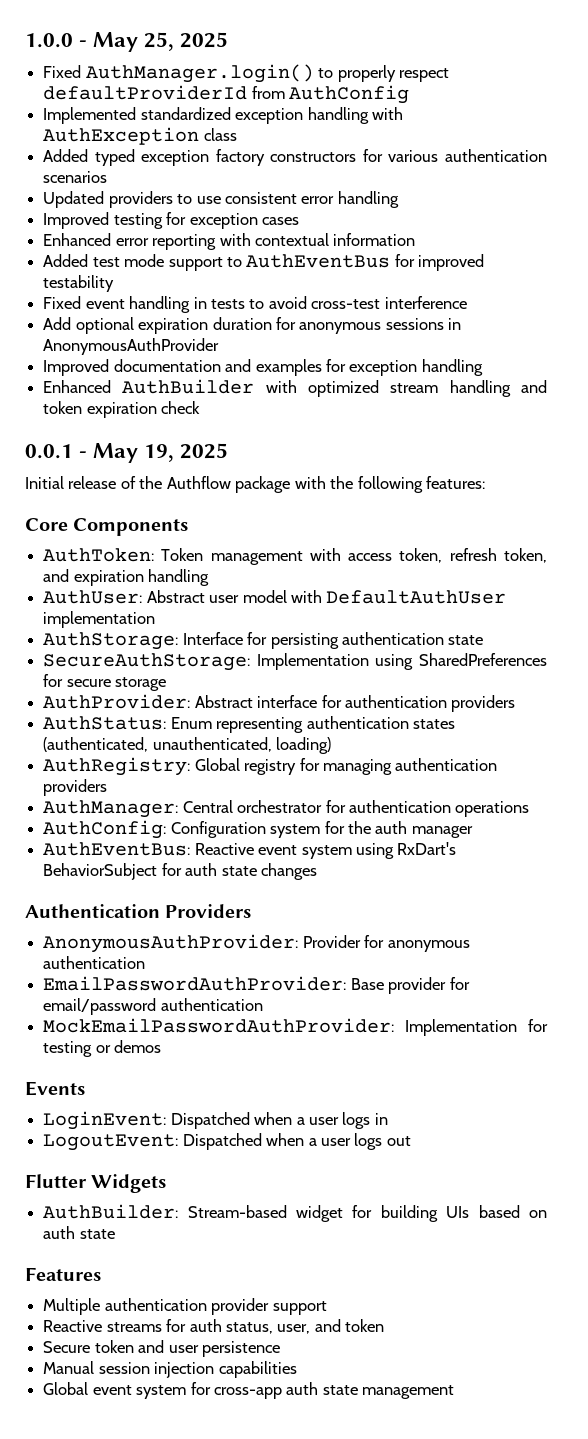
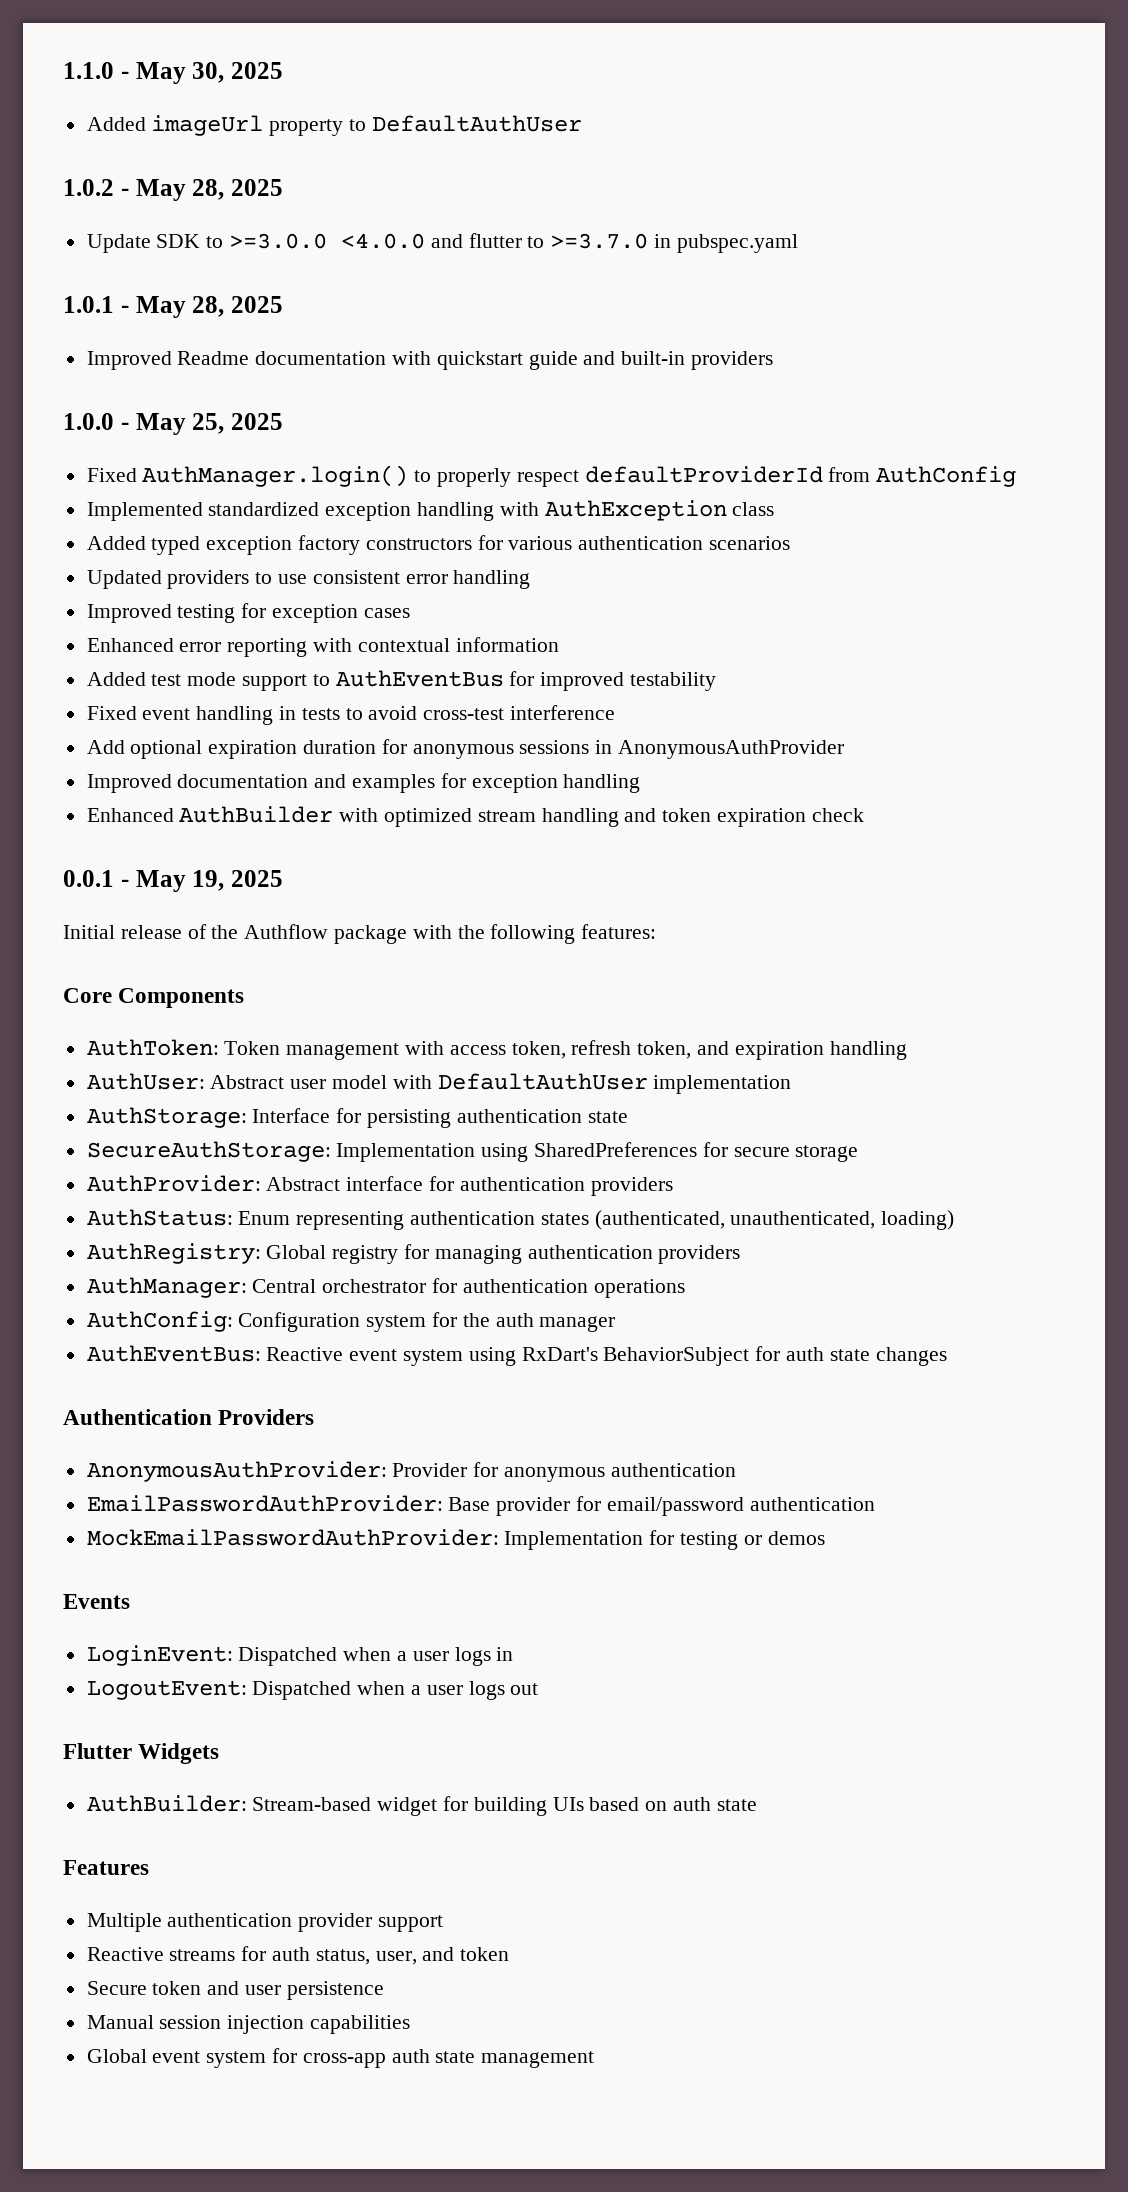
(25, 40) none -> [63,62,283,84] [86,115,582,136] [63,179,283,201] [86,233,798,253] [63,296,283,318] [86,351,774,370] 1.1.0 - May 30, 2025 // Added imageUrl property to DefaultAuthUser // 1.0.2 - May 28, 2025 // Update SDK to >=3.0.0 <4.0.0 and flutter to >=3.7.0 in pubspec.yaml // 1.0.1 - May 28, 2025 // Improved Readme documentation with quickstart guide and built-in providers //

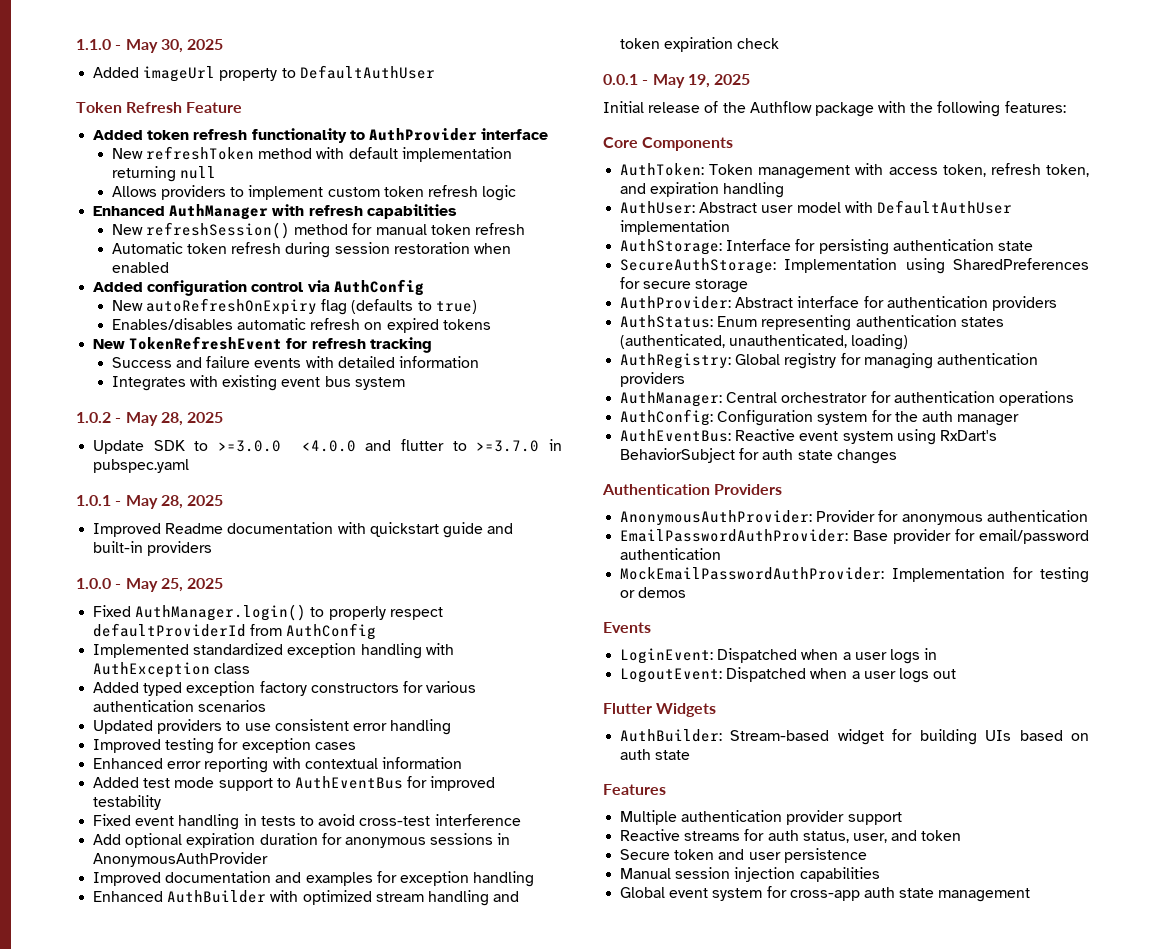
(582, 123) none -> [76,102,243,113] [93,128,549,143] [111,146,512,162] [111,166,217,182] [111,185,517,201] [93,204,457,220] [111,222,525,239] [111,242,511,258] [111,262,169,273] [93,279,424,296] [111,298,477,315] [111,318,491,333] [93,336,432,353] [111,356,479,368] [111,375,405,391] // Token Refresh Feature // Added token refresh functionality to AuthProvider interface // New refreshToken method with default implementation returning null // Allows providers to implement custom token refresh logic // Enhanced AuthManager with refresh capabilities // New refreshSession() method for manual token refresh // Automatic token refresh during session restoration when enabled // Added configuration control via AuthConfig // New autoRefreshOnExpiry flag (defaults to true) // Enables/disables automatic refresh on expired tokens // New TokenRefreshEvent for refresh tracking // Success and failure events with detailed information // Integrates with existing event bus system

